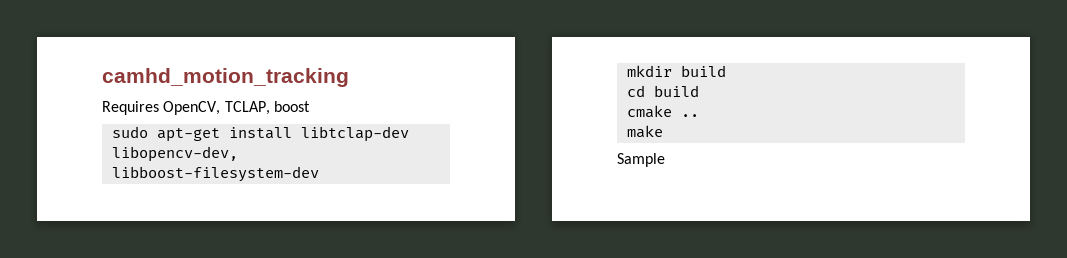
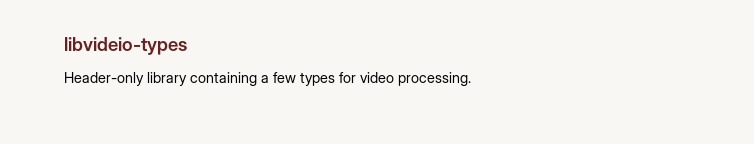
[102,68,349,87] [102,101,310,115] [111,126,409,142] [111,146,238,162] [111,166,319,182] [626,65,726,77] [626,85,699,97] [626,105,699,118] [626,125,663,138] [617,153,665,167] camhd_motion_tracking // Requires OpenCV, TCLAP, boost // sudo apt-get install libtclap-dev libopencv-dev, libboost-filesystem-dev // mkdir build // cd build // cmake .. // make // Sample -> [64,37,187,55] [64,72,471,86] libvideio-types // Header-only library containing a few types for video processing.

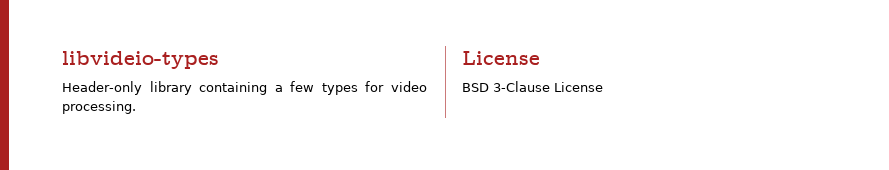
(471, 79) none -> [462,51,540,65] [462,81,603,92] // License // BSD 3-Clause License

